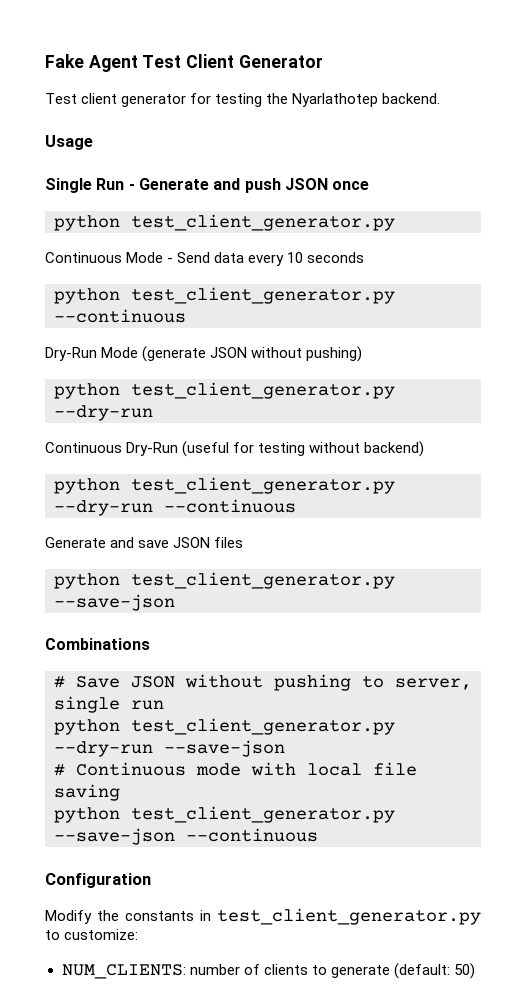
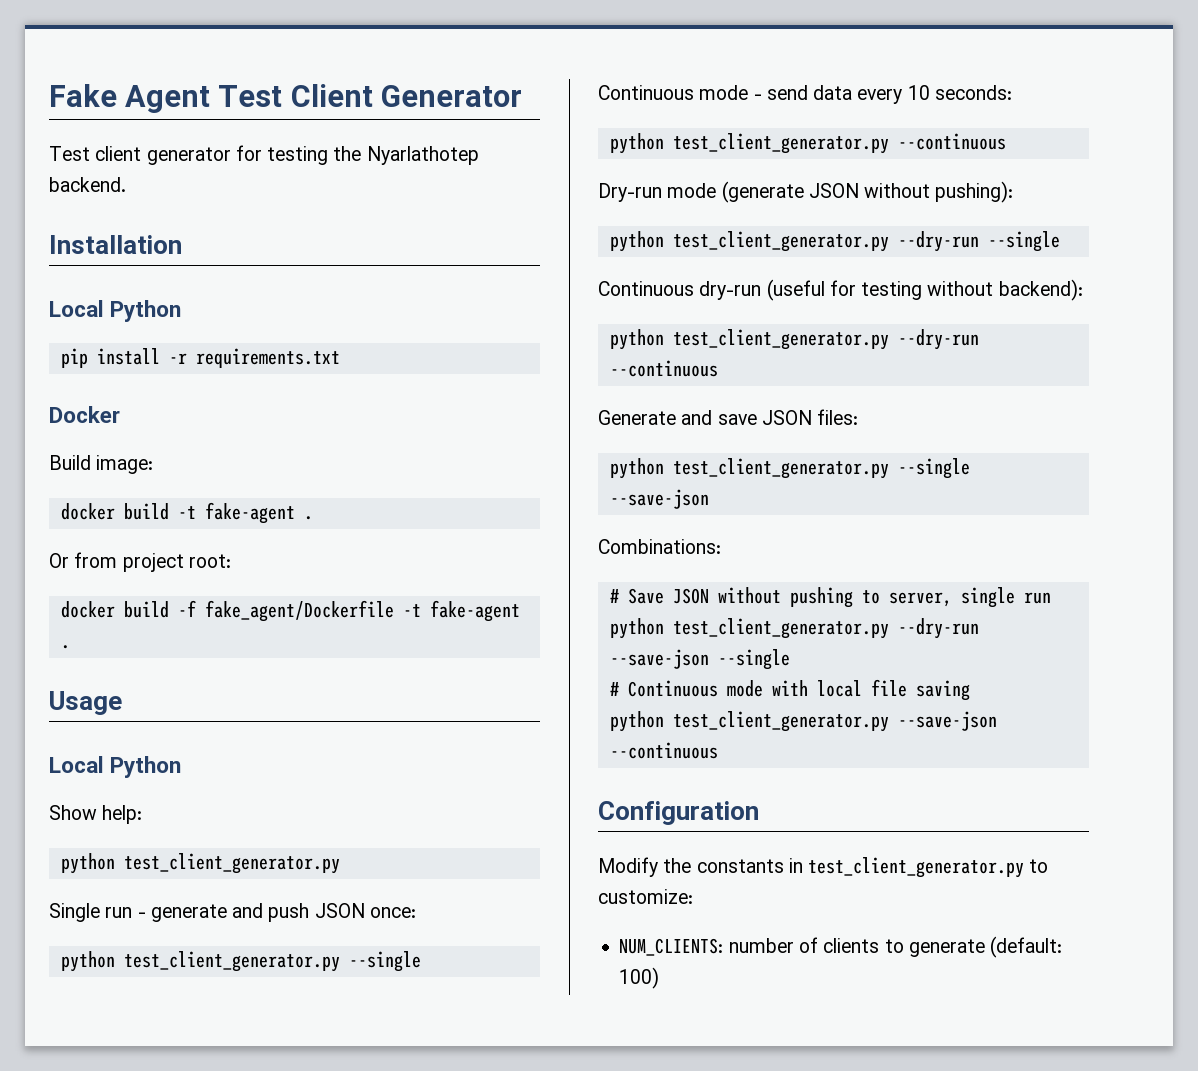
[45,135,93,150] [45,178,370,193] [54,214,395,231] [45,252,211,263] Usage // Single Run - Generate and push JSON once // python test_client_generator.py // Continuous Mode - Send -> [49,235,182,254] [49,300,182,322] [60,348,340,368] [49,406,120,423] [49,455,154,474] [60,502,313,524] [49,552,231,572] [60,600,520,622] [60,645,70,649] [49,691,122,715] [49,756,182,778] [49,805,143,824] [60,853,340,874] [49,903,416,922] [60,951,421,972] [598,85,808,100] Installation // Local Python // pip install -r requirements.txt // Docker // Build image: // docker build -t fake-agent . // Or from project root: // docker build -f fake_agent/Dockerfile -t fake-agent . // Usage // Local Python // Show help: // python test_client_generator.py // Single run - generate and push JSON once: // python test_client_generator.py --single // Continuous mode - send
[307,252,365,263] seconds -> [934,85,1012,100] seconds:
[45,347,139,361] Dry-Run Mode -> [598,183,717,202] Dry-run mode
[306,346,363,362] [54,382,395,399] [54,405,153,421] [45,442,179,456] pushing) // python test_client_generator.py --dry-run // Continuous Dry-Run -> [935,181,1014,203] [609,231,1060,252] [598,281,762,300] pushing): // python test_client_generator.py --dry-run --single // Continuous dry-run
[364,441,425,457] backend) -> [998,279,1083,301] backend):
[214,537,244,548] [54,572,395,589] [54,594,175,611] [45,638,150,650] files // python test_client_generator.py --save-json // Combinations -> [817,409,859,425] [609,458,970,479] [609,489,709,509] [598,539,721,554] files: // python test_client_generator.py --single --save-json // Combinations:
(285, 748) none -> [717,649,790,670] --single
[453,963,475,979] 50) -> [619,967,660,989] 100)

